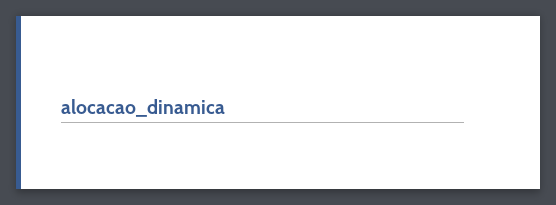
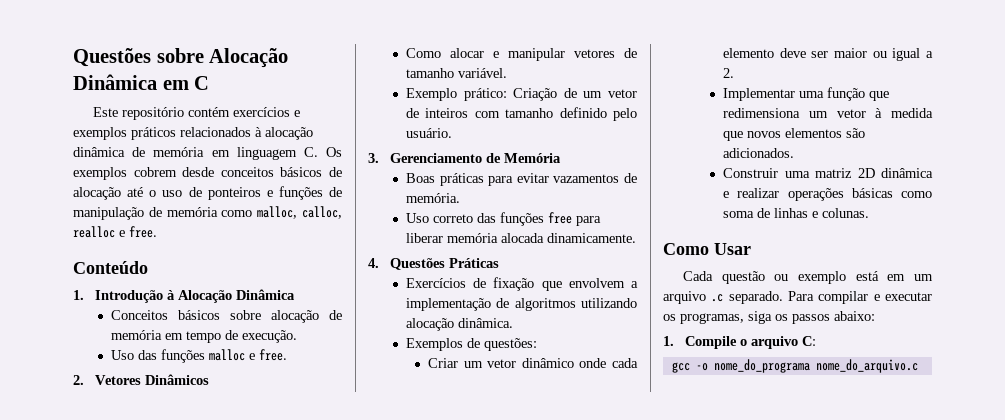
[61,99,225,117] alocacao_dinamica -> [73,48,289,68] [73,74,210,90] [93,107,301,120] [73,127,313,140] [73,147,342,160] [73,167,342,180] [73,186,342,200] [73,206,342,220] [73,226,157,238] [73,261,148,274] [73,289,296,303] [111,310,343,323] [111,330,298,343] [111,349,288,363] [73,374,210,385] [406,48,637,61] [406,68,508,78] [406,88,637,101] [406,107,637,121] [406,128,453,138] [368,153,562,163] [406,173,637,186] [406,193,461,203] [406,212,602,226] [406,233,637,243] [368,258,500,270] [406,277,638,291] [406,298,637,311] [406,318,514,331] [406,338,538,351] [428,358,638,368] [723,48,933,61] [723,68,735,78] [723,87,890,101] [723,108,933,118] [723,128,866,141] [723,148,795,158] [723,168,933,178] [723,188,932,201] [723,208,870,218] [663,243,751,255] [683,271,933,284] [663,291,932,304] [663,311,875,324] [663,336,817,349] [671,359,918,373] Questões sobre Alocação Dinâmica em C // Este repositório contém exercícios e exemplos práticos relacionados à alocação dinâmica de memória em linguagem C. Os exemplos cobrem desde conceitos básicos de alocação até o uso de ponteiros e funções de manipulação de memória como malloc, calloc, realloc e free. // Conteúdo // 1. Introdução à Alocação Dinâmica // Conceitos básicos sobre alocação de memória em tempo de execução. // Uso das funções malloc e free. // 2. Vetores Dinâmicos // Como alocar e manipular vetores de tamanho variável. // Exemplo prático: Criação de um vetor de inteiros com tamanho definido pelo usuário. // 3. Gerenciamento de Memória // Boas práticas para evitar vazamentos de memória. // Uso correto das funções free para liberar memória alocada dinamicamente. // 4. Questões Práticas // Exercícios de fixação que envolvem a implementação de algoritmos utilizando alocação dinâmica. // Exemplos de questões: // Criar um vetor dinâmico onde cada elemento deve ser maior ou igual a 2. // Implementar uma função que redimensiona um vetor à medida que novos elementos são adicionados. // Construir uma matriz 2D dinâmica e realizar operações básicas como soma de linhas e colunas. // Como Usar // Cada questão ou exemplo está em um arquivo .c separado. Para compilar e executar os programas, siga os passos abaixo: // 1. Compile o arquivo C: // gcc -o nome_do_programa nome_do_arquivo.c

